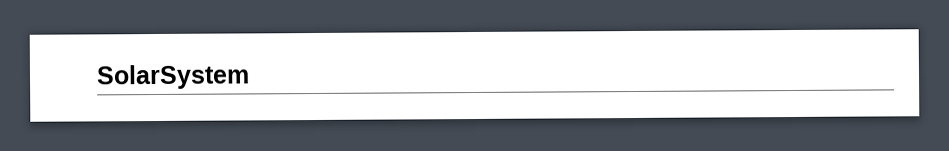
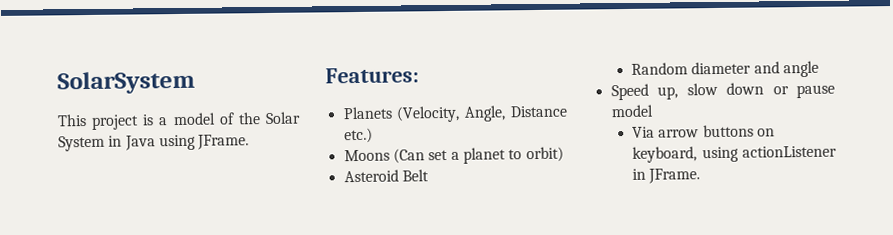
(250, 77) none -> [57,111,301,130] [58,134,250,152] [325,67,419,84] [342,105,567,123] [343,127,373,144] [343,146,564,164] [343,169,429,183] [631,60,819,78] [610,82,835,101] [610,104,654,118] [632,124,775,138] [632,145,837,163] [632,168,701,184] // This project is a model of the Solar System in Java using JFrame. // Features: // Planets (Velocity, Angle, Distance etc.) // Moons (Can set a planet to orbit) // Asteroid Belt // Random diameter and angle // Speed up, slow down or pause model // Via arrow buttons on keyboard, using actionListener in JFrame.

